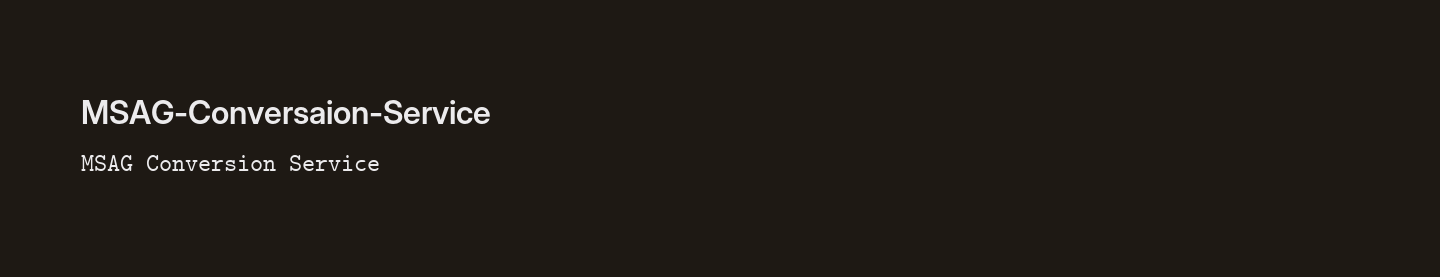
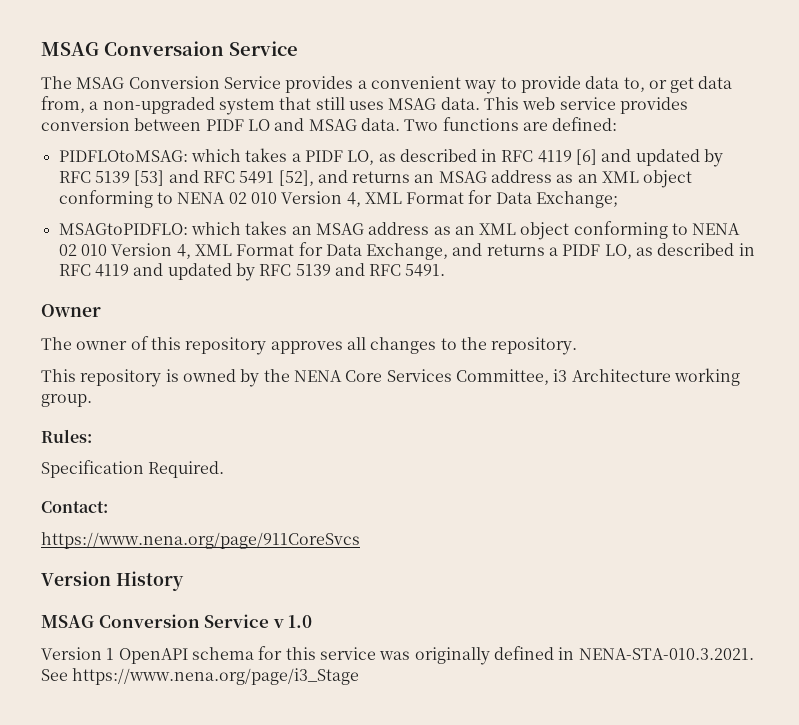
[81,100,491,124] [81,155,380,171] MSAG-Conversaion-Service // MSAG Conversion Service -> [41,41,298,56] [41,76,733,94] [41,96,688,115] [41,117,618,131] [58,148,724,167] [58,170,693,188] [58,190,619,208] [58,221,741,240] [58,242,755,260] [58,263,446,281] [41,304,101,317] [41,336,578,355] [41,368,740,387] [41,394,92,407] [41,429,92,443] [41,460,225,478] [41,501,108,513] [41,532,360,549] [41,571,184,591] [41,614,313,628] [41,646,754,665] [41,668,360,685] MSAG Conversaion Service // The MSAG Conversion Service provides a convenient way to provide data to, or get data from, a non-upgraded system that still uses MSAG data. This web service provides conversion between PIDF LO and MSAG data. Two functions are defined: // PIDFLOtoMSAG: which takes a PIDF LO, as described in RFC 4119 [6] and updated by RFC 5139 [53] and RFC 5491 [52], and returns an MSAG address as an XML object conforming to NENA 02 010 Version 4, XML Format for Data Exchange; // MSAGtoPIDFLO: which takes an MSAG address as an XML object conforming to NENA 02 010 Version 4, XML Format for Data Exchange, and returns a PIDF LO, as described in RFC 4119 and updated by RFC 5139 and RFC 5491. // Owner // The owner of this repository approves all changes to the repository. // This repository is owned by the NENA Core Services Committee, i3 Architecture working group. // Rules: // Specification Required. // Contact: // https://www.nena.org/page/911CoreSvcs // Version History // MSAG Conversion Service v 1.0 // Version 1 OpenAPI schema for this service was originally defined in NENA-STA-010.3.2021. See https://www.nena.org/page/i3_Stage

